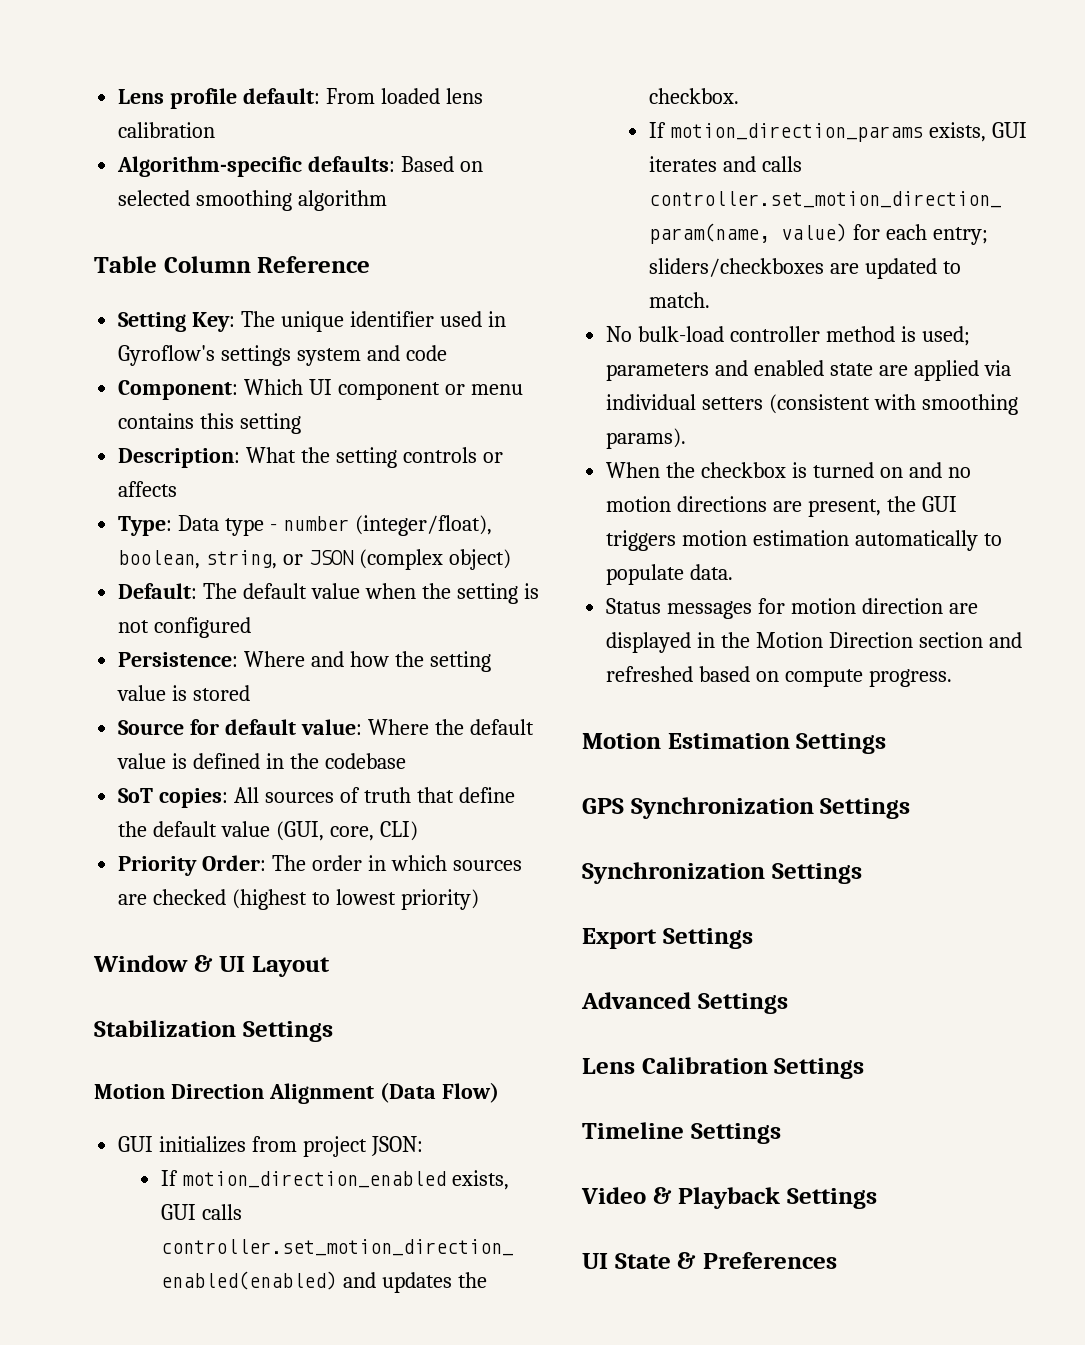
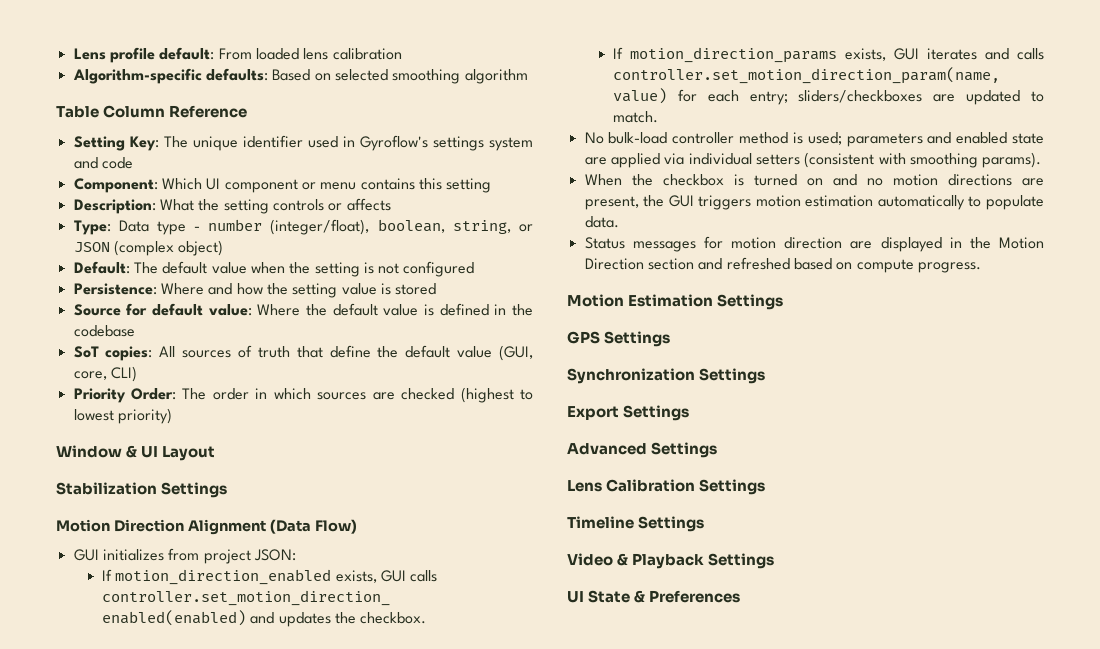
[630,797,814,819] Synchronization -> (600, 337) none

